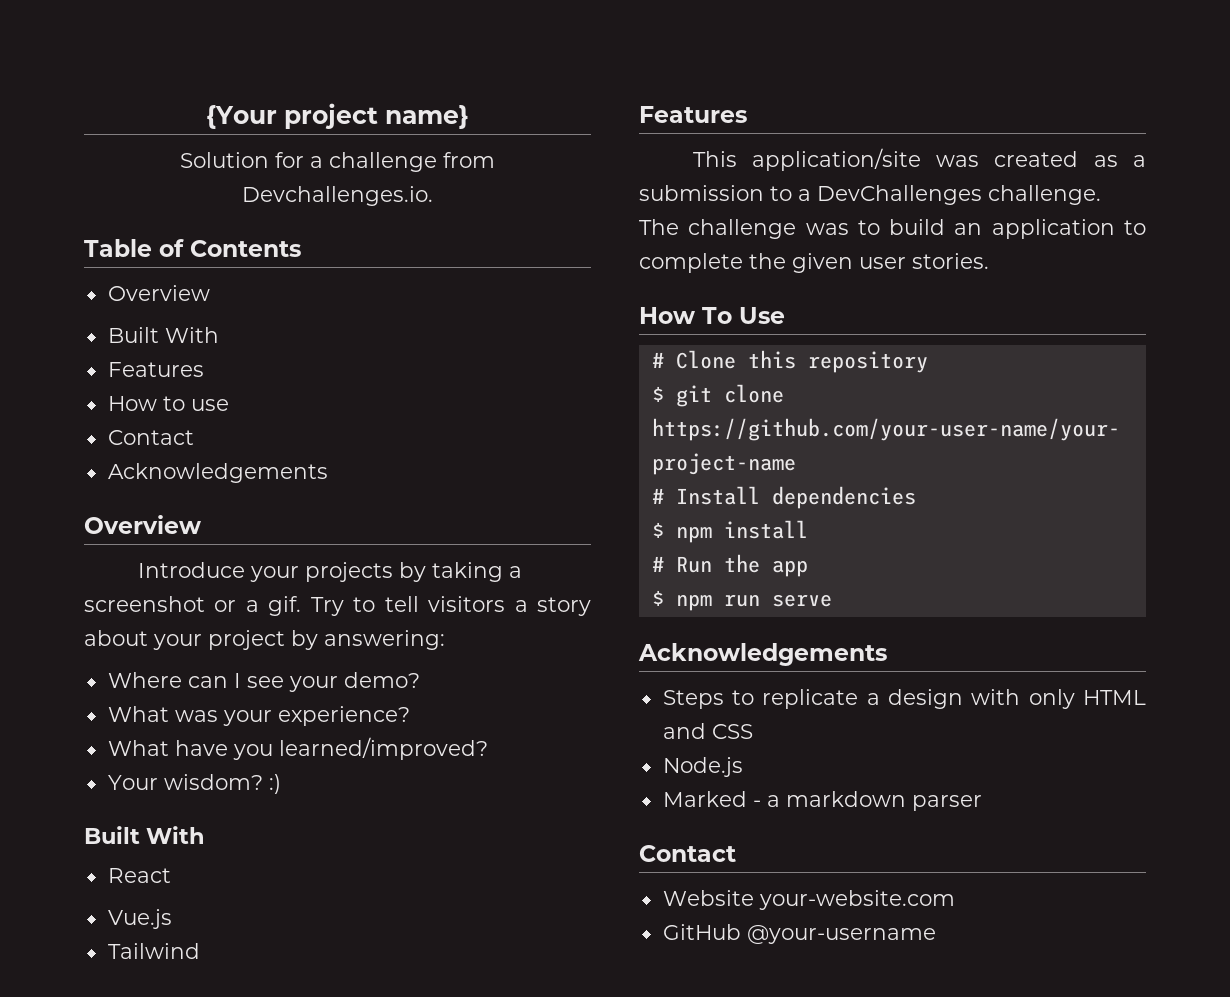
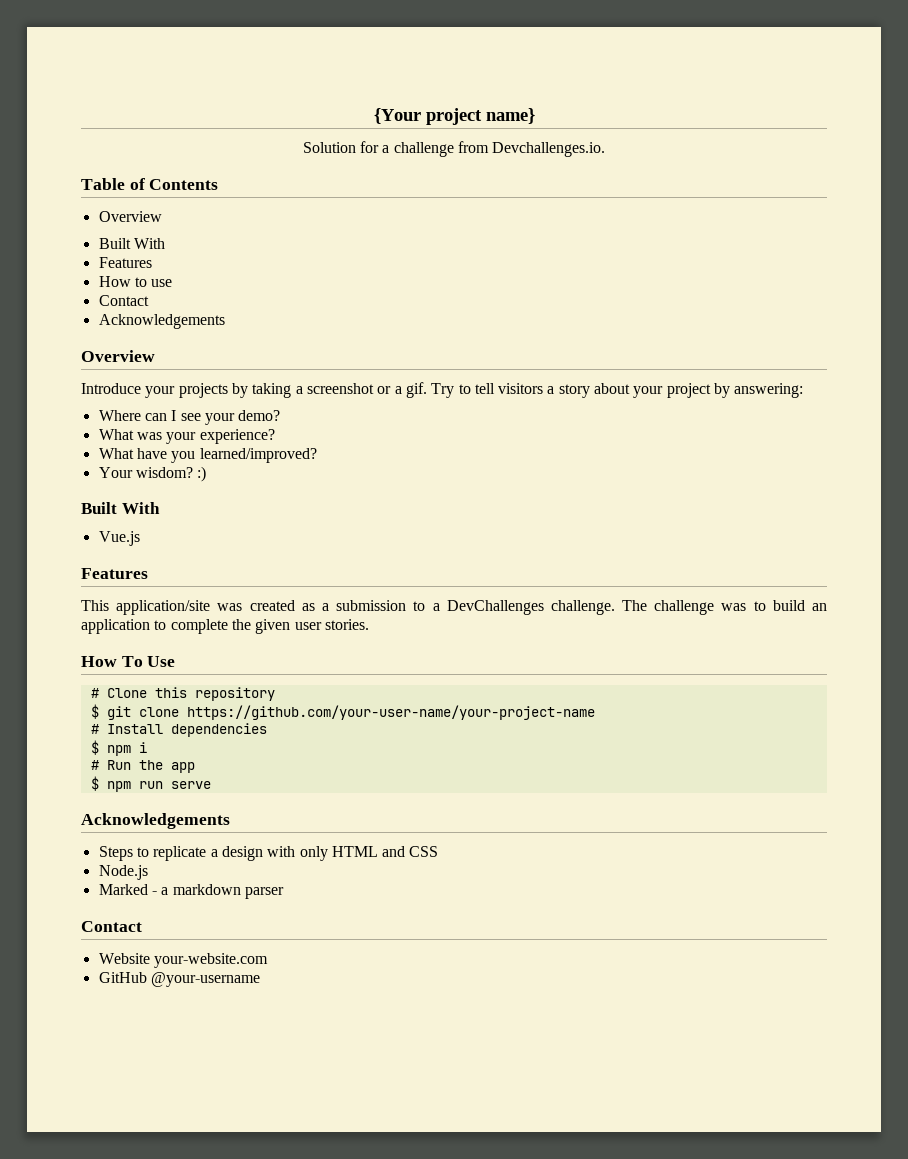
[107,868,171,883] // React -> (160, 508) none
[107,943,200,959] // Tailwind -> (140, 538) none
[723,520,808,539] install -> [138,742,147,753] i

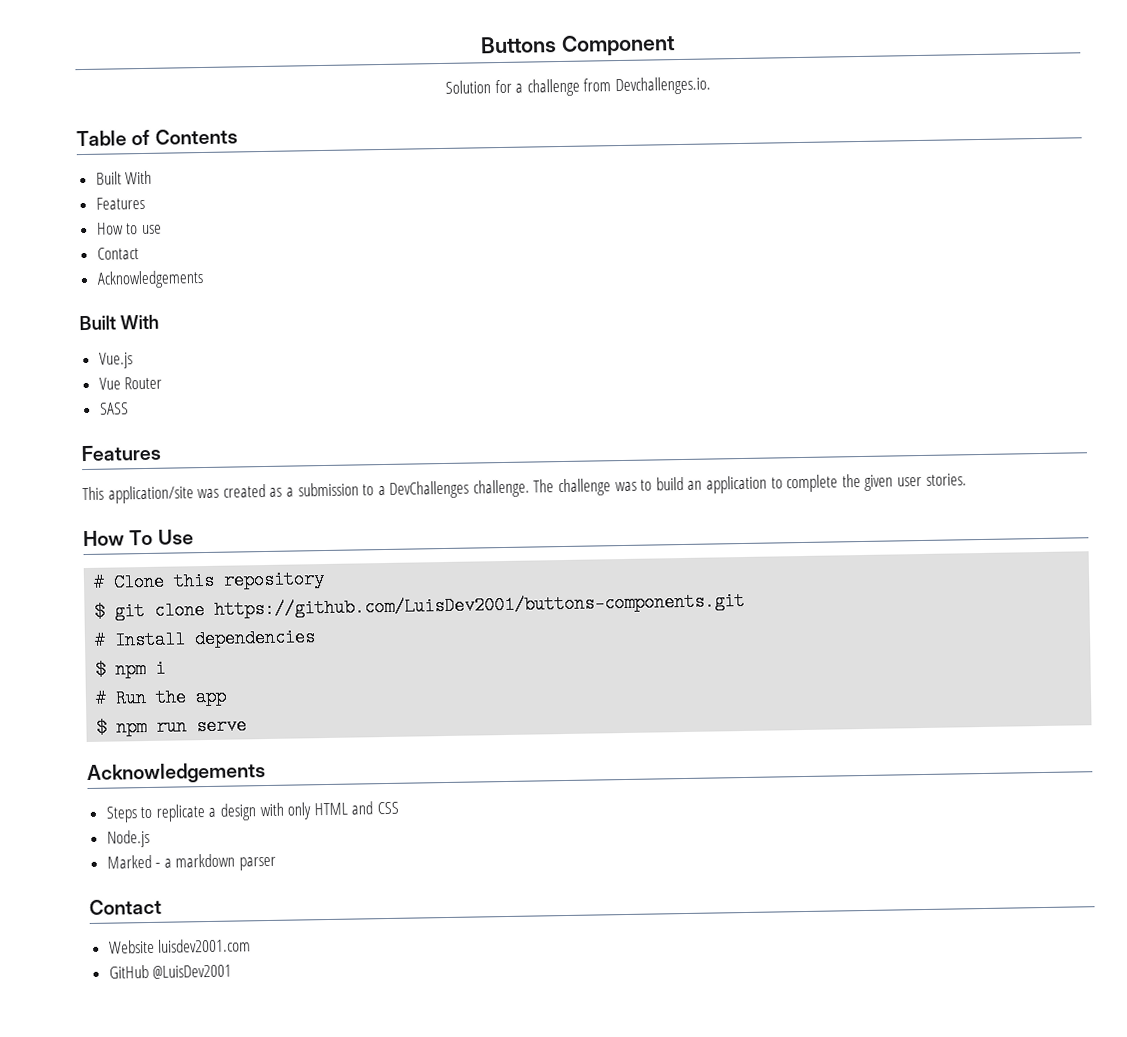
[373,108,535,125] {Your project name} -> [480,34,675,57] Buttons Component
[98,211,162,222] // Overview -> (238, 136) none
[81,350,155,362] [81,382,804,398] [98,410,281,425] [98,429,275,444] [98,448,317,463] [98,466,207,482] // Overview // Introduce your projects by taking a screenshot or a gif. Try to tell visitors a story about your project by answering: // Where can I see your demo? // What was your experience? // What have you learned/improved? // Your wisdom? :) -> (204, 279) none
(140, 538) none -> [98,376,163,390] [98,402,129,415] // Vue Router // SASS
[186,705,595,720] https://github.com/your-user-name/your-project-name -> [214,591,746,619] https://github.com/LuisDev2001/buttons-components.git
[153,953,268,968] your-website.com -> [158,938,252,953] luisdev2001.com
[150,972,260,987] @your-username -> [152,964,233,979] @LuisDev2001

